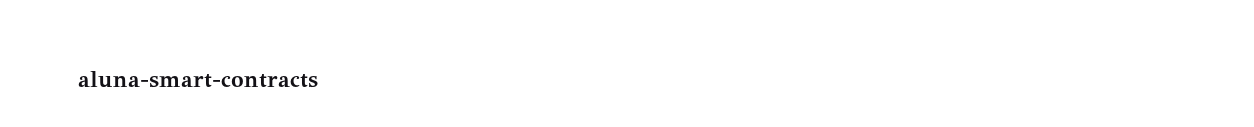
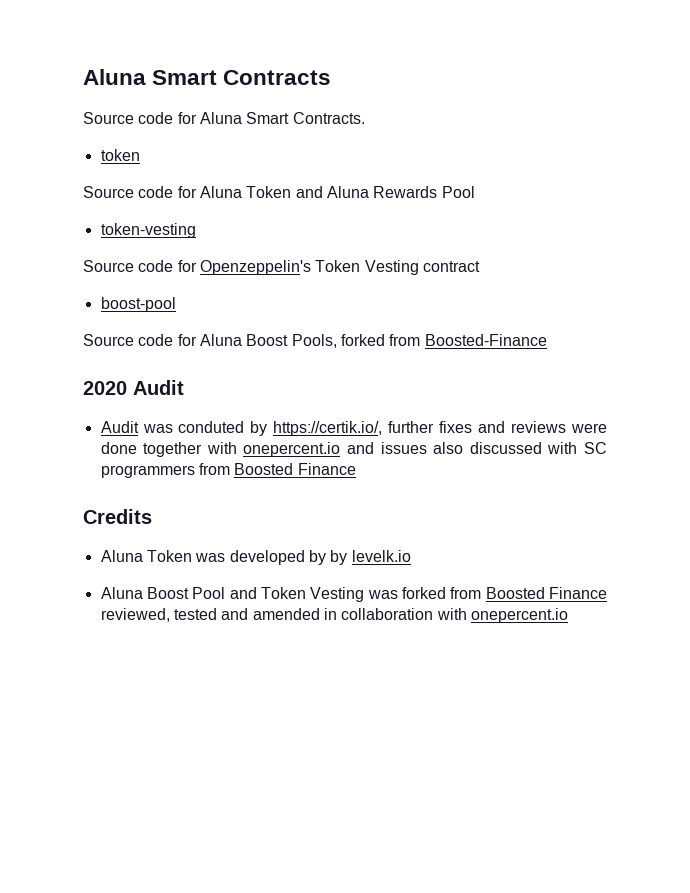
[78,71,318,88] aluna-smart-contracts -> [83,69,332,85] [83,112,365,124] [100,149,140,161] [83,186,475,198] [100,223,196,238] [83,260,480,275] [100,297,176,312] [83,334,547,348] [83,380,184,395] [100,421,607,436] [100,442,608,457] [100,463,356,478] [83,509,152,524] [100,550,411,565] [100,587,607,602] [100,608,568,623] Aluna Smart Contracts // Source code for Aluna Smart Contracts. // token // Source code for Aluna Token and Aluna Rewards Pool // token-vesting // Source code for Openzeppelin's Token Vesting contract // boost-pool // Source code for Aluna Boost Pools, forked from Boosted-Finance // 2020 Audit // Audit was conduted by https://certik.io/, further fixes and reviews were done together with onepercent.io and issues also discussed with SC programmers from Boosted Finance // Credits // Aluna Token was developed by by levelk.io // Aluna Boost Pool and Token Vesting was forked from Boosted Finance reviewed, tested and amended in collaboration with onepercent.io

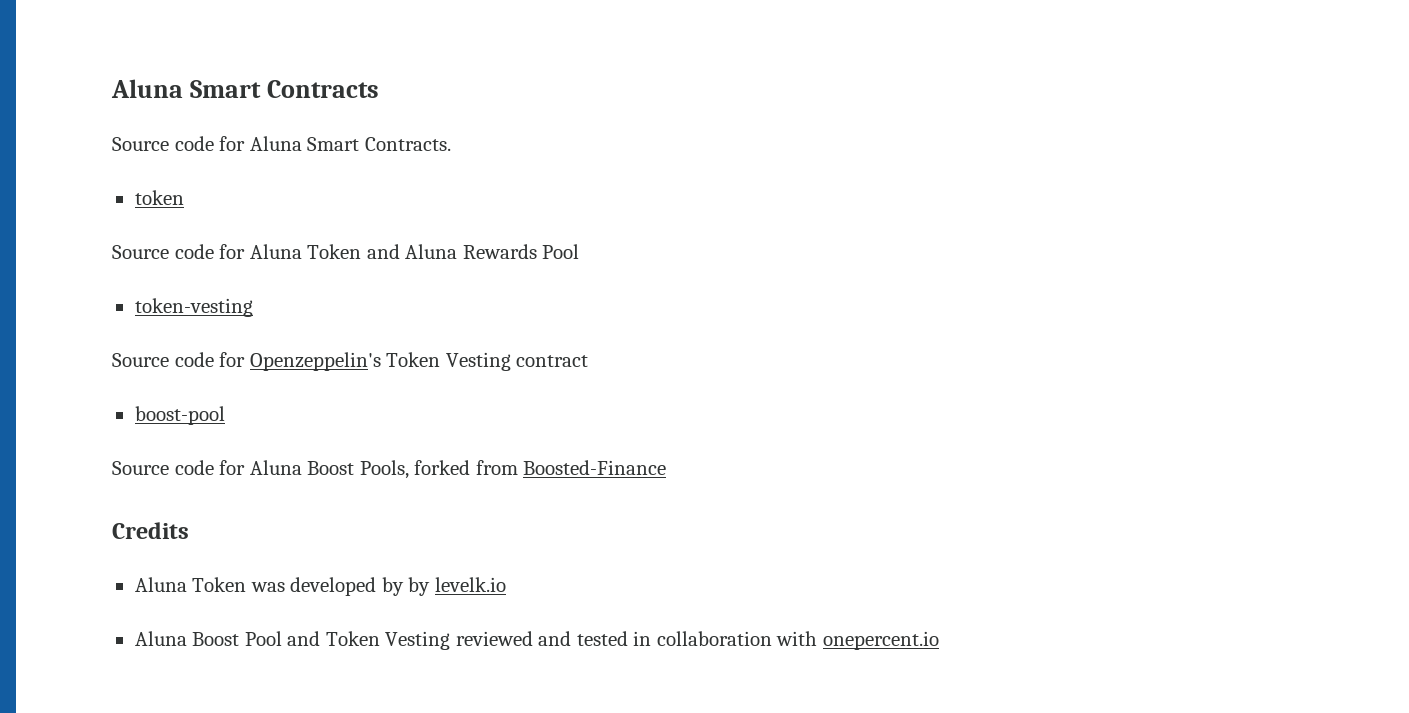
[83,380,184,395] [100,421,607,436] [100,442,608,457] [100,463,356,478] // 2020 Audit // Audit was conduted by https://certik.io/, further fixes and reviews were done together with onepercent.io and issues also discussed with SC programmers from Boosted Finance -> (667, 467) none
[367,587,607,599] [100,608,320,622] was forked from Boosted Finance reviewed, tested and amended -> [455,631,628,646] reviewed and tested

